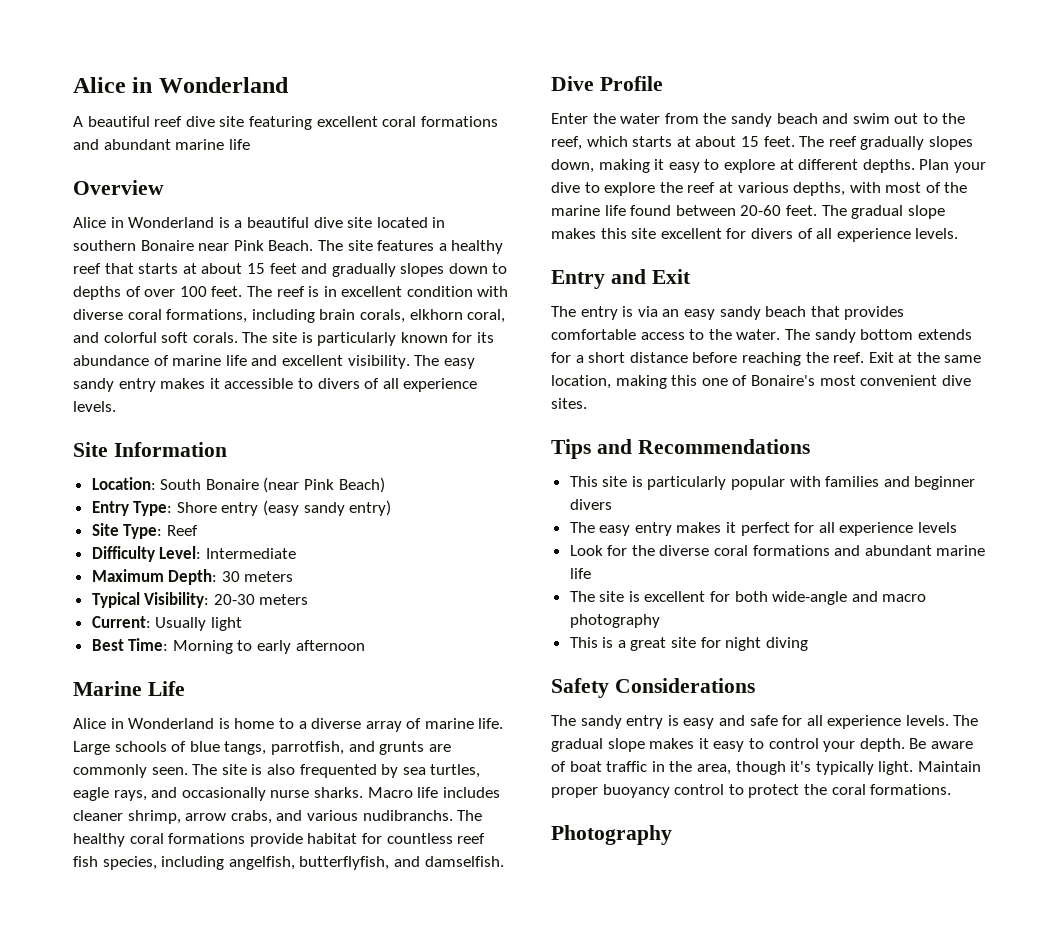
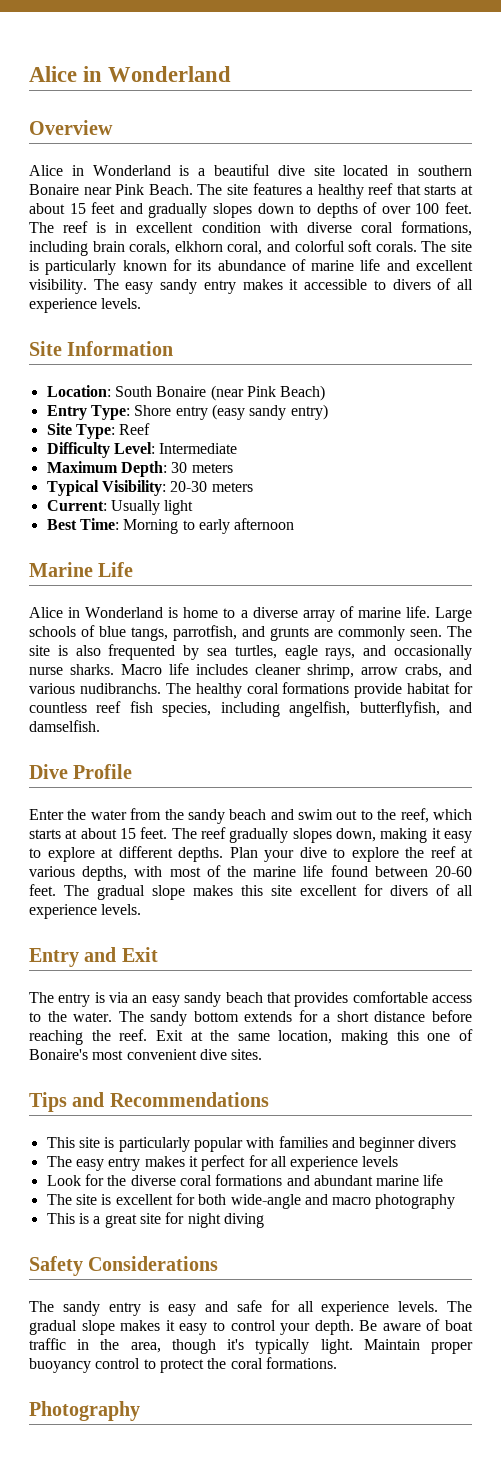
[73,77,289,93] [73,116,498,130] [73,139,250,150] Alice in Wonderland // A beautiful reef dive site featuring excellent coral formations and abundant marine life -> [29,66,232,82] Alice in Wonderland

